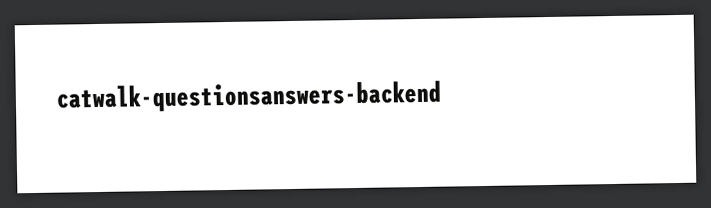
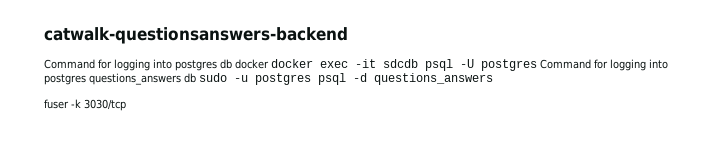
(442, 97) none -> [44,59,668,71] [44,73,493,85] [44,99,126,111] // Command for logging into postgres db docker docker exec -it sdcdb psql -U postgres Command for logging into postgres questions_answers db sudo -u postgres psql -d questions_answers // fuser -k 3030/tcp

